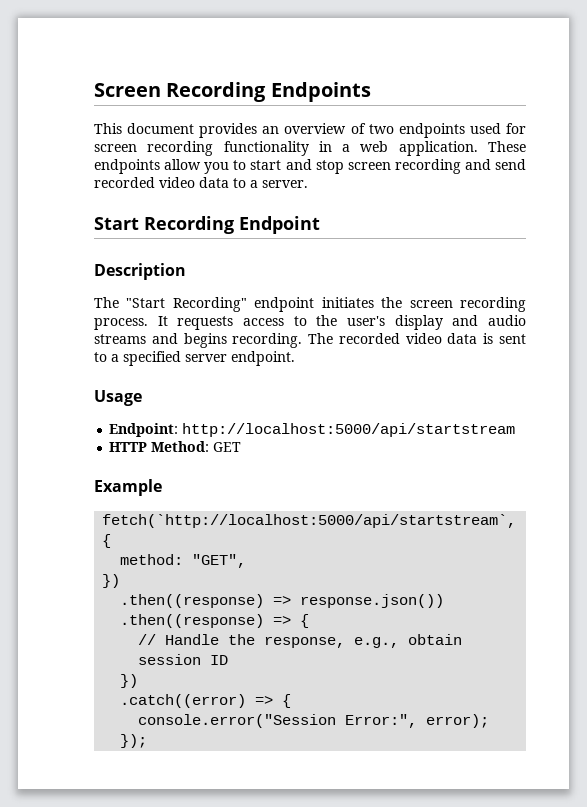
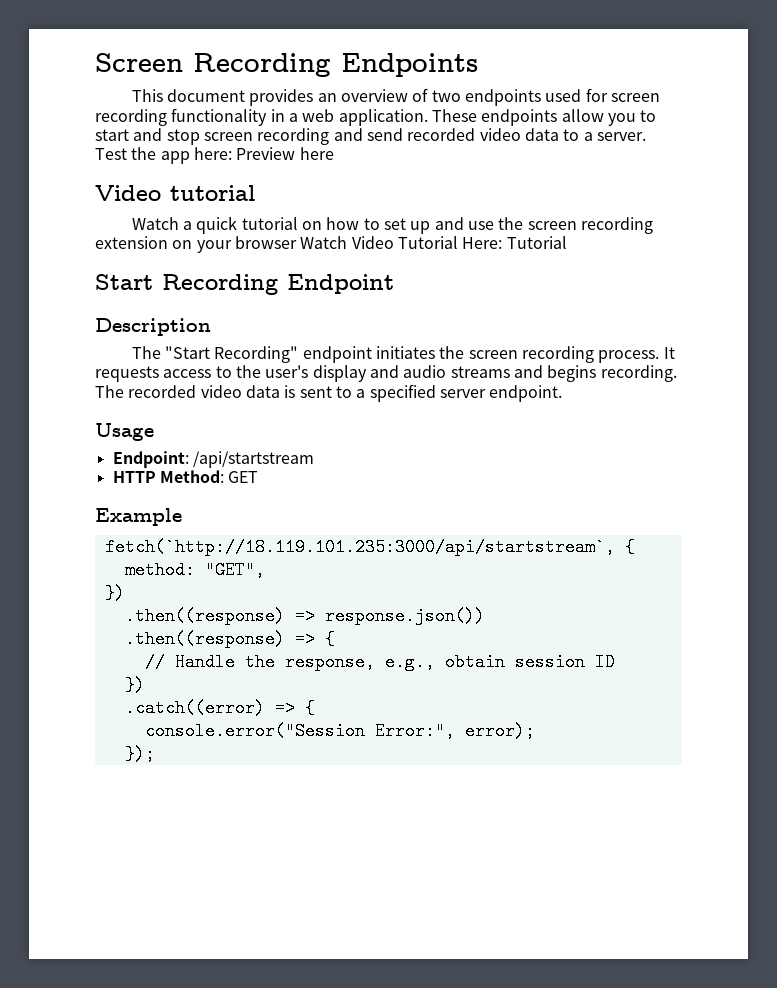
(308, 184) none -> [95,147,334,164] [95,185,255,201] [131,216,653,234] [95,236,567,253] Test the app here: Preview here // Video tutorial // Watch a quick tutorial on how to set up and use the screen recording extension on your browser Watch Video Tutorial Here: Tutorial
[182,423,516,437] http://localhost:5000/api/startstream -> [192,451,314,468] /api/startstream
[102,514,517,528] fetch(`http://localhost:5000/api/startstream`, -> [104,538,615,556] fetch(`http://18.119.101.235:3000/api/startstream`,

